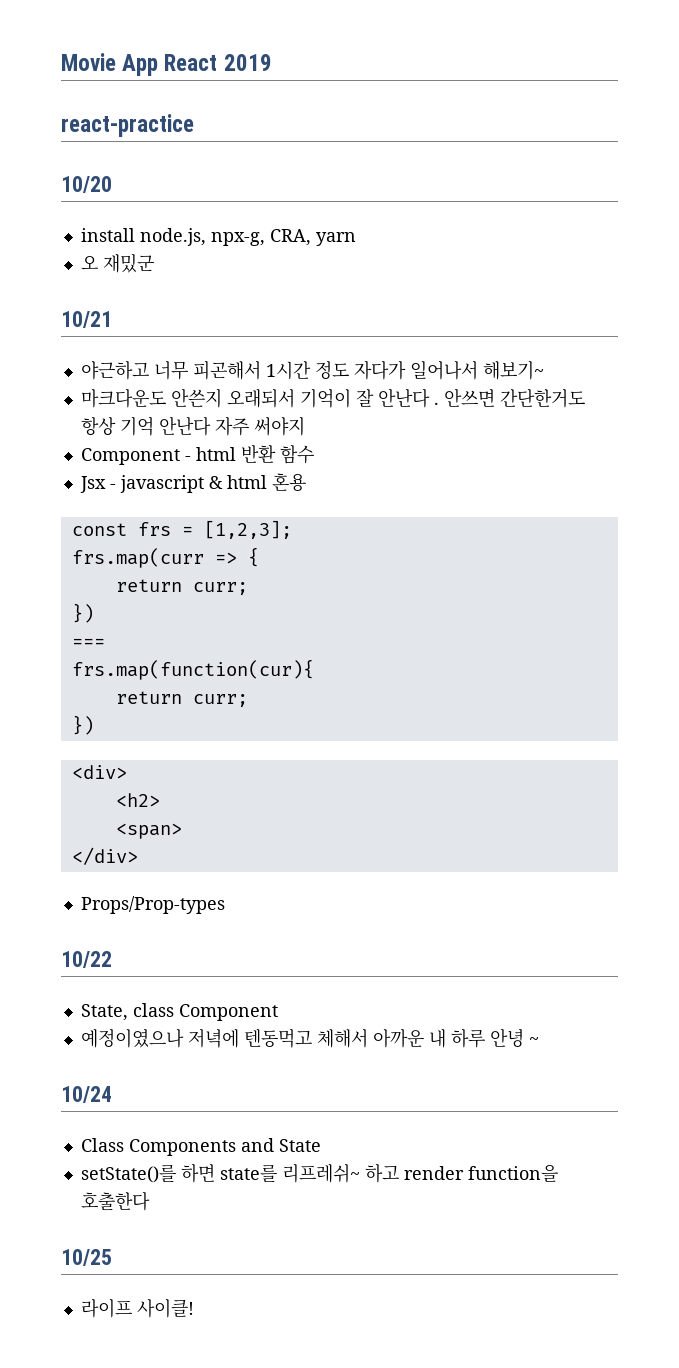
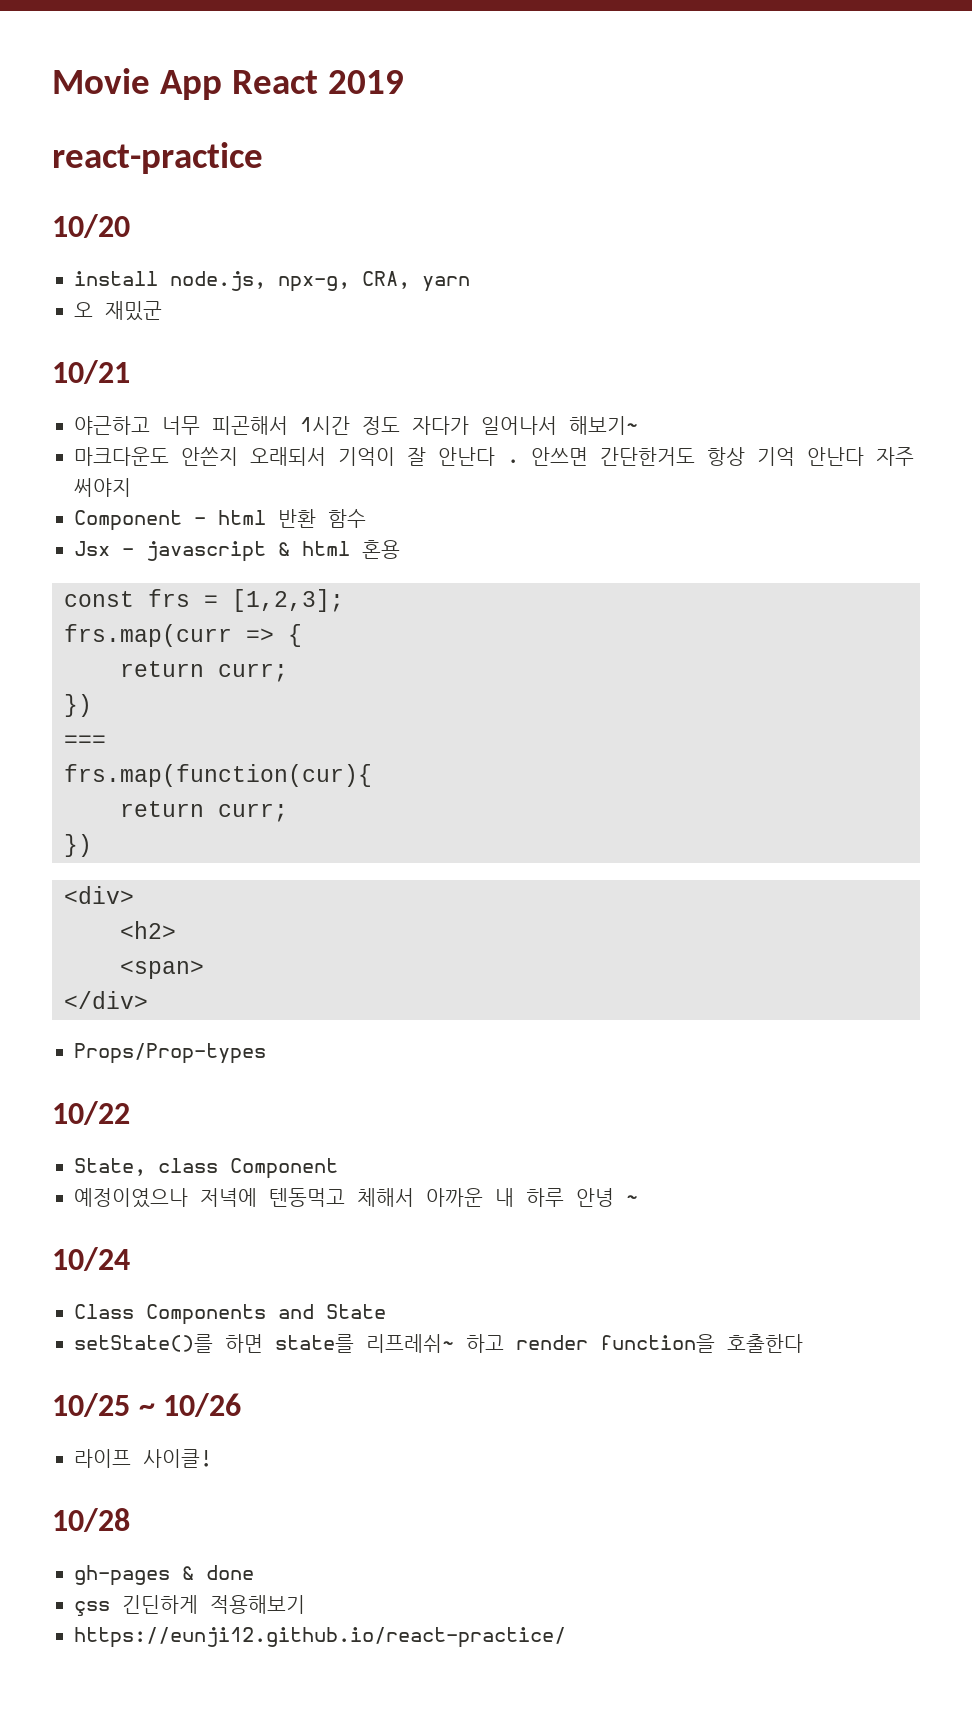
(112, 1257) none -> [138,1393,242,1417] ~ 10/26
(194, 1308) none -> [52,1508,130,1532] [74,1565,254,1586] [74,1595,305,1616] [74,1627,566,1648] // 10/28 // gh-pages & done // çss 긴딘하게 적용해보기 // https://eunji12.github.io/react-practice/

